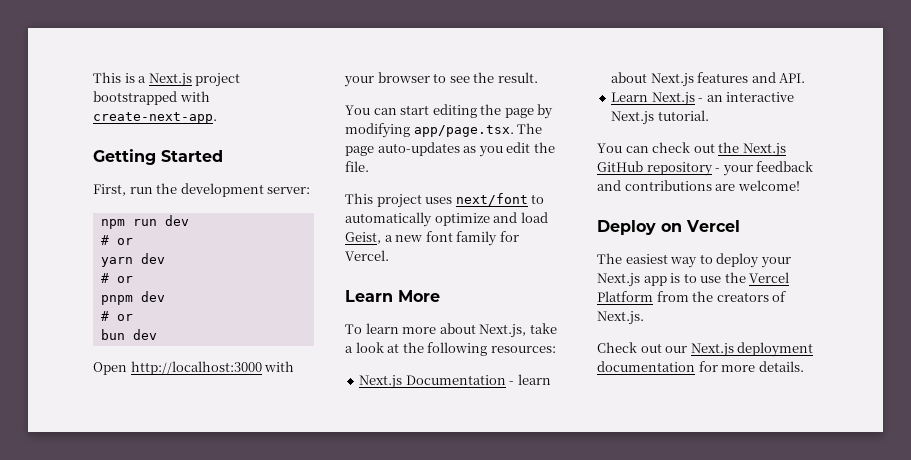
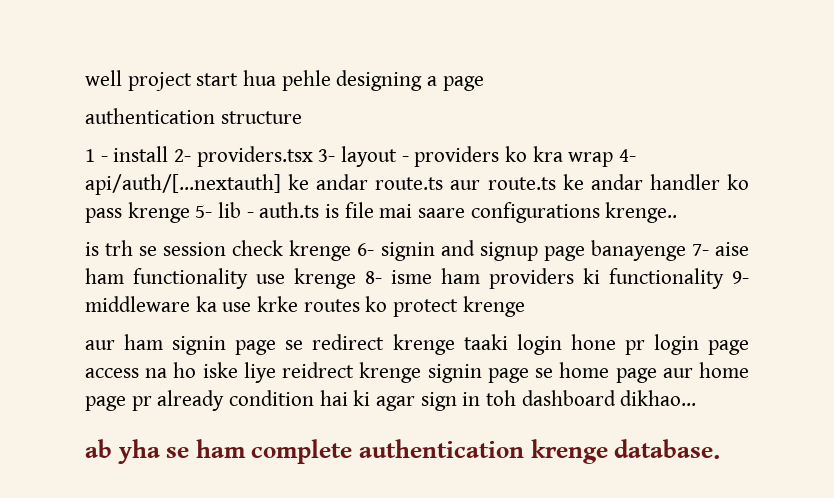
[93,72,241,87] [93,91,210,105] [93,112,217,124] [93,149,223,165] [93,183,311,197] [100,215,189,229] [100,235,133,245] [100,253,165,267] [100,273,133,283] [100,291,165,305] [100,311,133,321] [100,329,157,340] [93,361,295,375] [344,72,538,87] [345,104,554,119] [345,123,543,138] [345,142,555,157] [345,161,369,172] [345,193,545,208] [345,212,548,227] [345,231,519,246] [345,250,389,261] [345,290,440,302] [345,323,557,338] [345,342,556,356] [359,374,551,389] [611,72,806,87] [611,92,795,106] [611,110,709,125] [597,142,786,157] [597,161,814,176] [597,180,800,191] [597,220,740,235] [597,253,791,268] [597,272,790,287] [597,291,787,302] [597,311,644,325] [597,342,814,357] [597,361,804,372] This is a Next.js project bootstrapped with create-next-app. // Getting Started // First, run the development server: // npm run dev // # or // yarn dev // # or // pnpm dev // # or // bun dev // Open http://localhost:3000 with your browser to see the result. // You can start editing the page by modifying app/page.tsx. The page auto-updates as you edit the file. // This project uses next/font to automatically optimize and load Geist, a new font family for Vercel. // Learn More // To learn more about Next.js, take a look at the following resources: // Next.js Documentation - learn about Next.js features and API. // Learn Next.js - an interactive Next.js tutorial. // You can check out the Next.js GitHub repository - your feedback and contributions are welcome! // Deploy on Vercel // The easiest way to deploy your Next.js app is to use the Vercel Platform from the creators of Next.js. // Check out our Next.js deployment documentation for more details. -> [85,70,484,91] [85,108,302,124] [85,146,637,167] [85,174,749,195] [85,202,678,223] [85,240,750,261] [85,268,749,289] [85,296,525,317] [85,334,750,355] [85,362,750,383] [85,390,697,411] [85,439,721,464] well project start hua pehle designing a page // authentication structure // 1 - install 2- providers.tsx 3- layout - providers ko kra wrap 4- api/auth/[...nextauth] ke andar route.ts aur route.ts ke andar handler ko pass krenge 5- lib - auth.ts is file mai saare configurations krenge.. // is trh se session check krenge 6- signin and signup page banayenge 7- aise ham functionality use krenge 8- isme ham providers ki functionality 9- middleware ka use krke routes ko protect krenge // aur ham signin page se redirect krenge taaki login hone pr login page access na ho iske liye reidrect krenge signin page se home page aur home page pr already condition hai ki agar sign in toh dashboard dikhao... // ab yha se ham complete authentication krenge database.

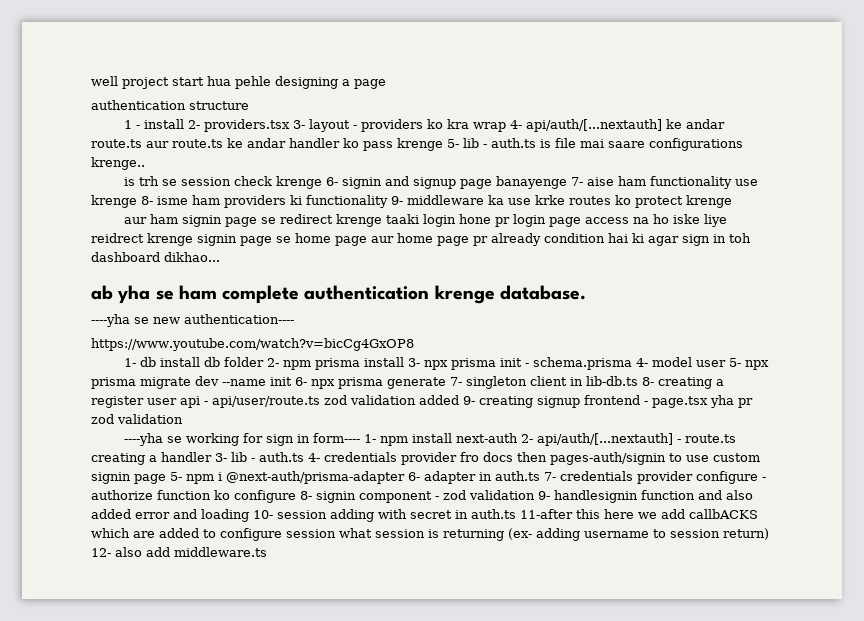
(721, 449) none -> [91,314,294,327] [91,338,414,351] [124,357,770,370] [91,376,724,389] [91,395,753,408] [91,414,183,424] [124,433,737,446] [91,452,760,465] [91,471,766,484] [91,490,753,503] [91,509,758,522] [91,528,769,541] [91,547,267,557] // ----yha se new authentication---- // https://www.youtube.com/watch?v=bicCg4GxOP8 // 1- db install db folder 2- npm prisma install 3- npx prisma init - schema.prisma 4- model user 5- npx prisma migrate dev --name init 6- npx prisma generate 7- singleton client in lib-db.ts 8- creating a register user api - api/user/route.ts zod validation added 9- creating signup frontend - page.tsx yha pr zod validation // ----yha se working for sign in form---- 1- npm install next-auth 2- api/auth/[...nextauth] - route.ts creating a handler 3- lib - auth.ts 4- credentials provider fro docs then pages-auth/signin to use custom signin page 5- npm i @next-auth/prisma-adapter 6- adapter in auth.ts 7- credentials provider configure - authorize function ko configure 8- signin component - zod validation 9- handlesignin function and also added error and loading 10- session adding with secret in auth.ts 11-after this here we add callbACKS which are added to configure session what session is returning (ex- adding username to session return) 12- also add middleware.ts

